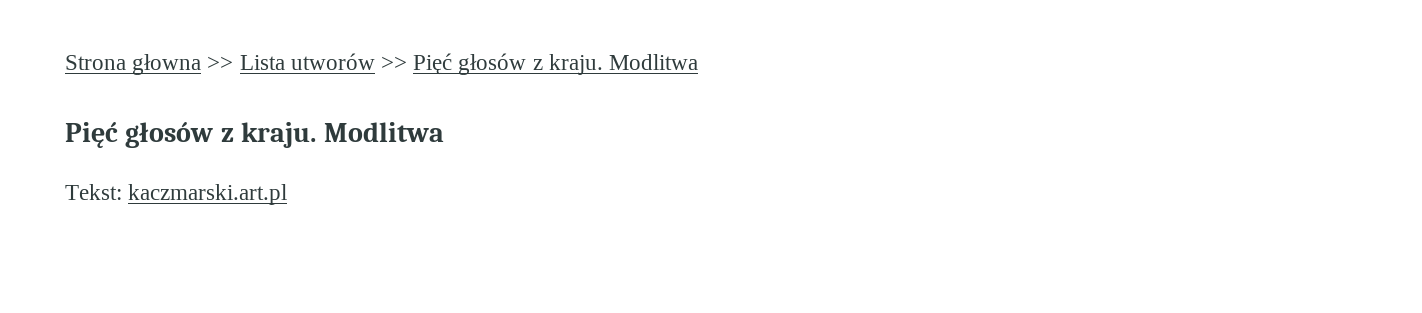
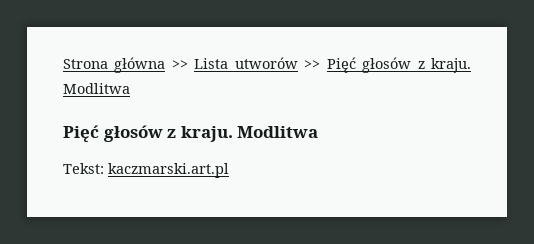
[132,54,202,75] głowna -> [114,57,166,73] główna

